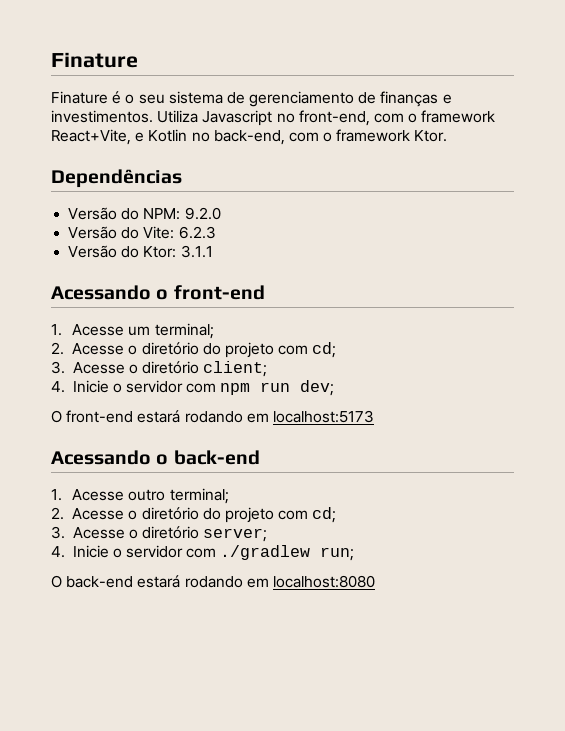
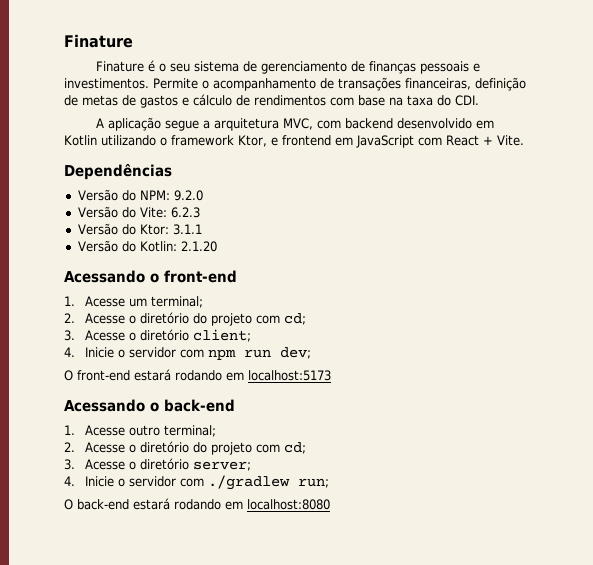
(439, 99) none -> [419,61,469,74] pessoais
[157,110,496,126] [51,129,448,145] Utiliza Javascript no front-end, com o framework React+Vite, e Kotlin no back-end, com o framework Ktor. -> [153,77,526,91] [64,94,479,108] [95,117,494,131] [64,135,524,148] Permite o acompanhamento de transações financeiras, definição de metas de gastos e cálculo de rendimentos com base na taxa do CDI. // A aplicação segue a arquitetura MVC, com backend desenvolvido em Kotlin utilizando o framework Ktor, e frontend em JavaScript com React + Vite.
(213, 251) none -> [77,240,217,252] // Versão do Kotlin: 2.1.20

